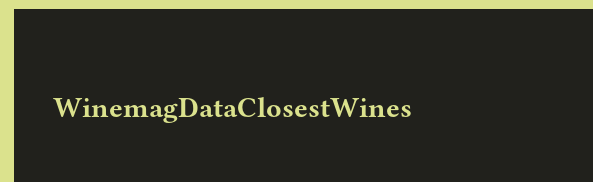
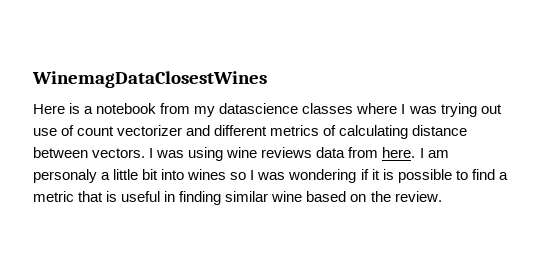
(412, 110) none -> [33,103,502,117] [33,125,468,139] [33,147,449,161] [33,169,508,183] [33,191,442,205] // Here is a notebook from my datascience classes where I was trying out use of count vectorizer and different metrics of calculating distance between vectors. I was using wine reviews data from here. I am personaly a little bit into wines so I was wondering if it is possible to find a metric that is useful in finding similar wine based on the review.

